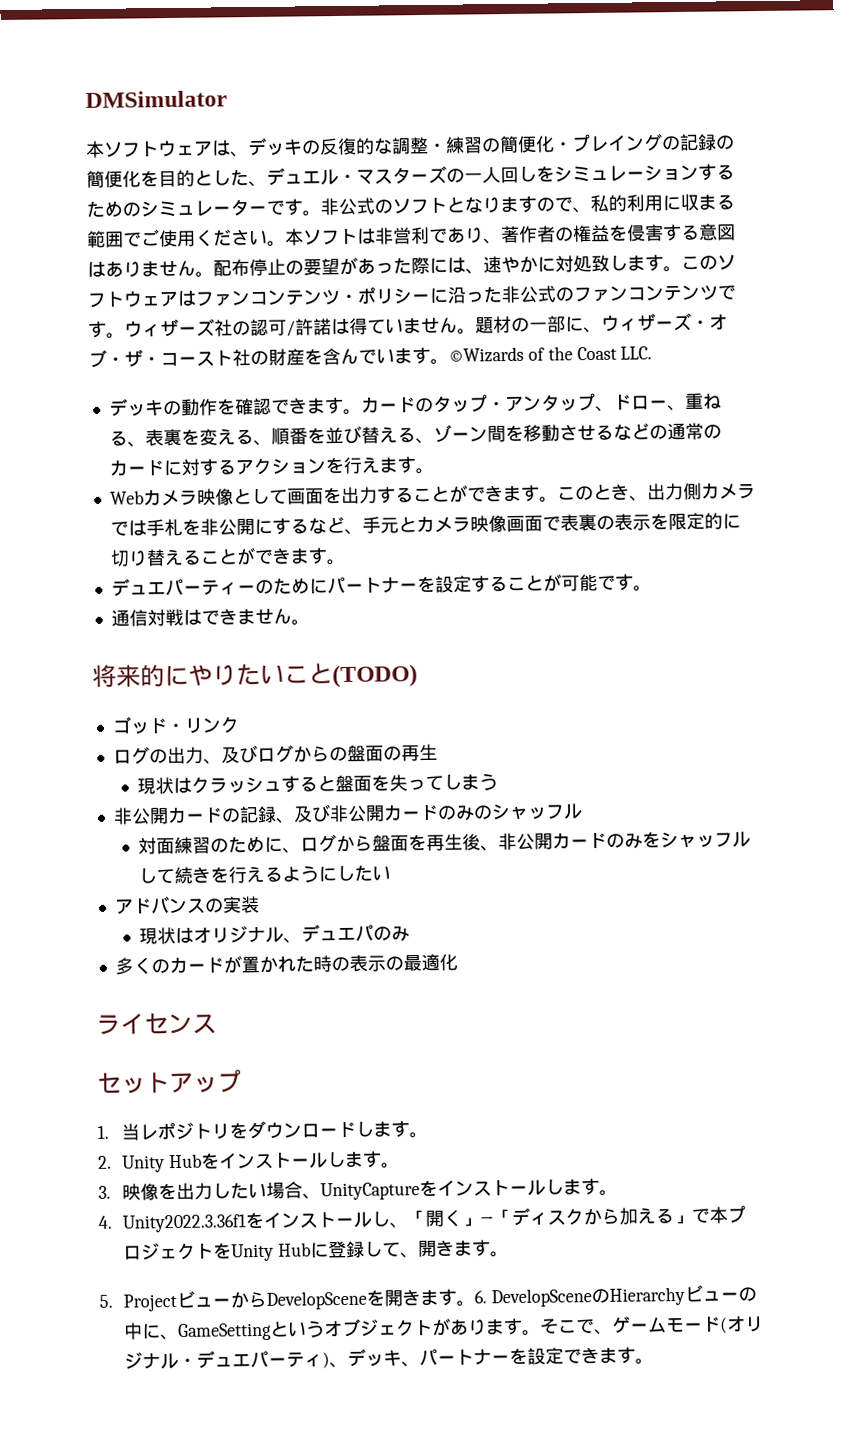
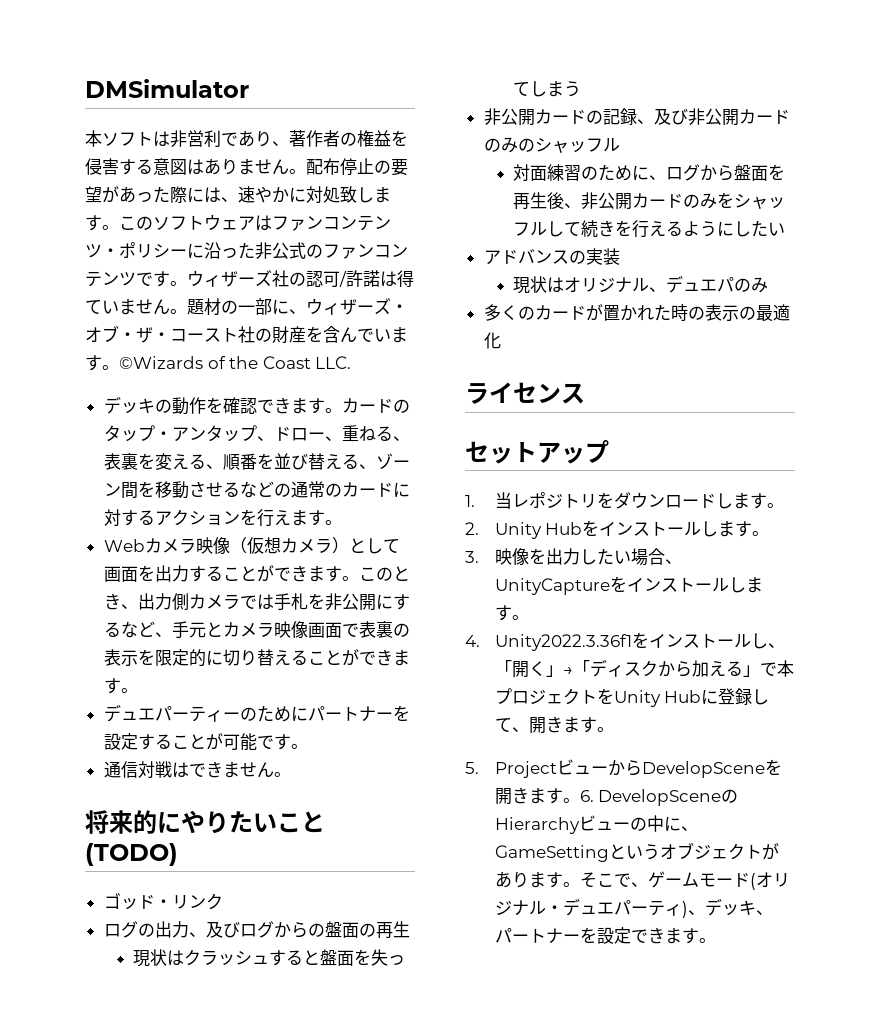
[158,133,735,158] [86,163,735,188] [86,193,735,218] [87,228,358,248] ウェアは、デッキの反復的な調整・練習の簡便化・プレイングの記録の簡便化を目的とした、デュエル・マスターズの一人回しをシミュレーションするためのシミュレーターです。非公式のソフトとなりますので、私的利用に収まる範囲でご使用ください。本ソフト -> (153, 139) none
(234, 497) none -> [229,537,349,554] （仮想カメラ）

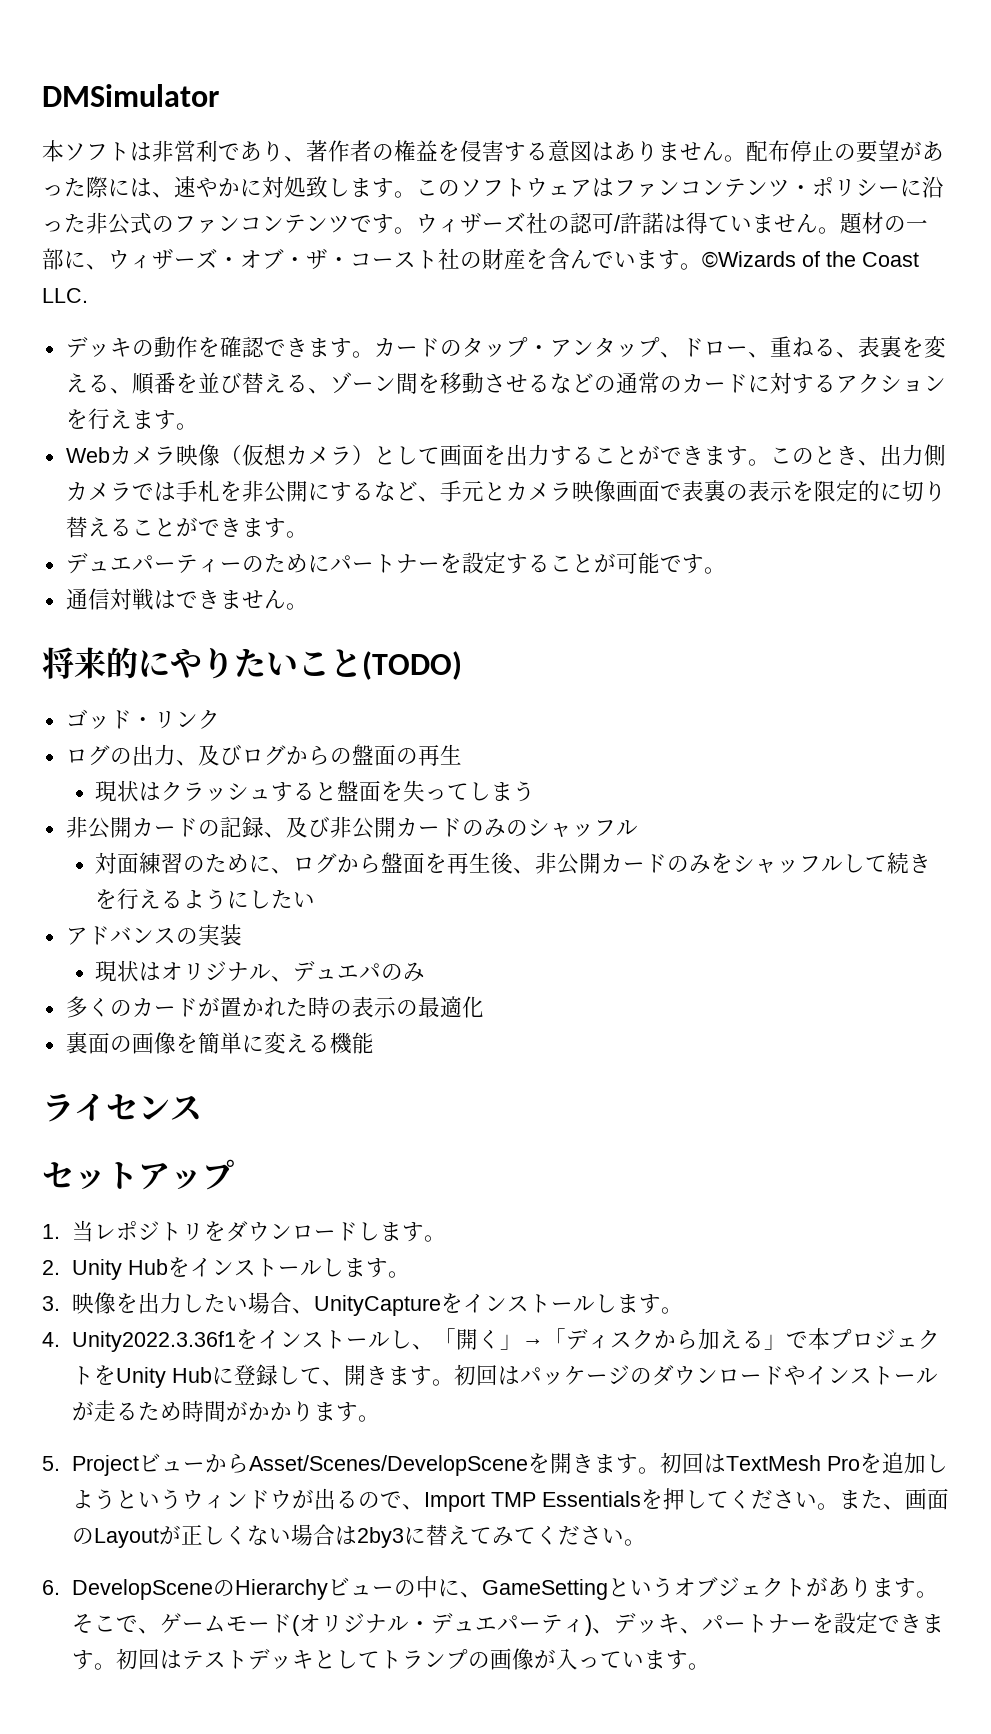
(501, 340) none -> [65,1032,374,1054] // 裏面の画像を簡単に変える機能
(614, 729) none -> [453,1364,938,1386] [71,1400,380,1422] 初回はパッケージのダウンロードやインストールが走るため時間がかかります。
[641,761,765,778] DevelopScene -> [248,1455,528,1476] Asset/Scenes/DevelopScene
(580, 800) none -> [659,1452,948,1474] [71,1488,949,1512] [71,1524,646,1548] 初回はTextMesh Proを追加しようというウィンドウが出るので、Import TMP Essentialsを押してください。また、画面のLayoutが正しくない場合は2by3に替えてみてください。 //
(716, 940) none -> [115,1648,710,1670] 初回はテストデッキとしてトランプの画像が入っています。

